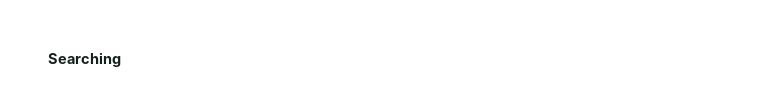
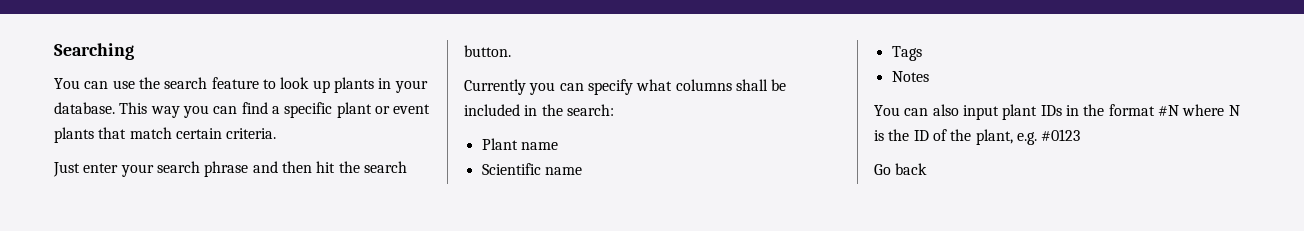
(121, 59) none -> [54,77,428,93] [54,102,431,118] [54,127,277,143] [53,161,407,177] [464,45,511,57] [464,79,787,95] [464,104,614,116] [481,138,558,150] [481,163,582,175] [891,46,922,61] [891,71,929,82] [874,104,1240,120] [874,129,1081,145] [874,163,928,175] // You can use the search feature to look up plants in your database. This way you can find a specific plant or event plants that match certain criteria. // Just enter your search phrase and then hit the search button. // Currently you can specify what columns shall be included in the search: // Plant name // Scientific name // Tags // Notes // You can also input plant IDs in the format #N where N is the ID of the plant, e.g. #0123 // Go back

